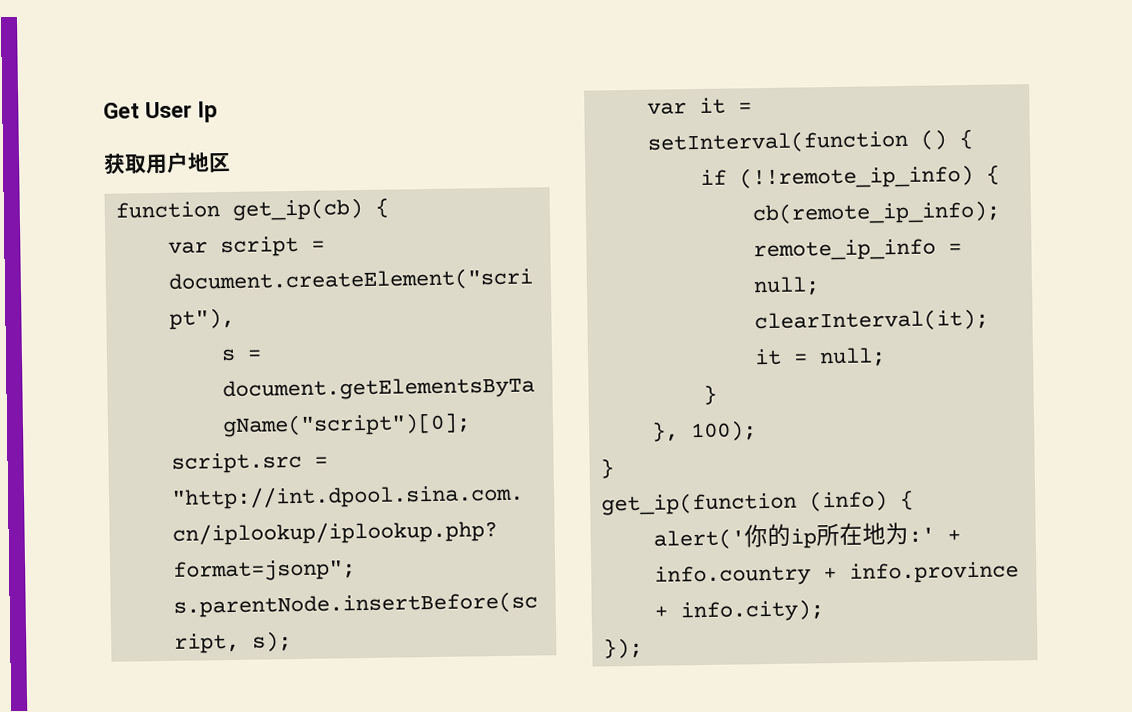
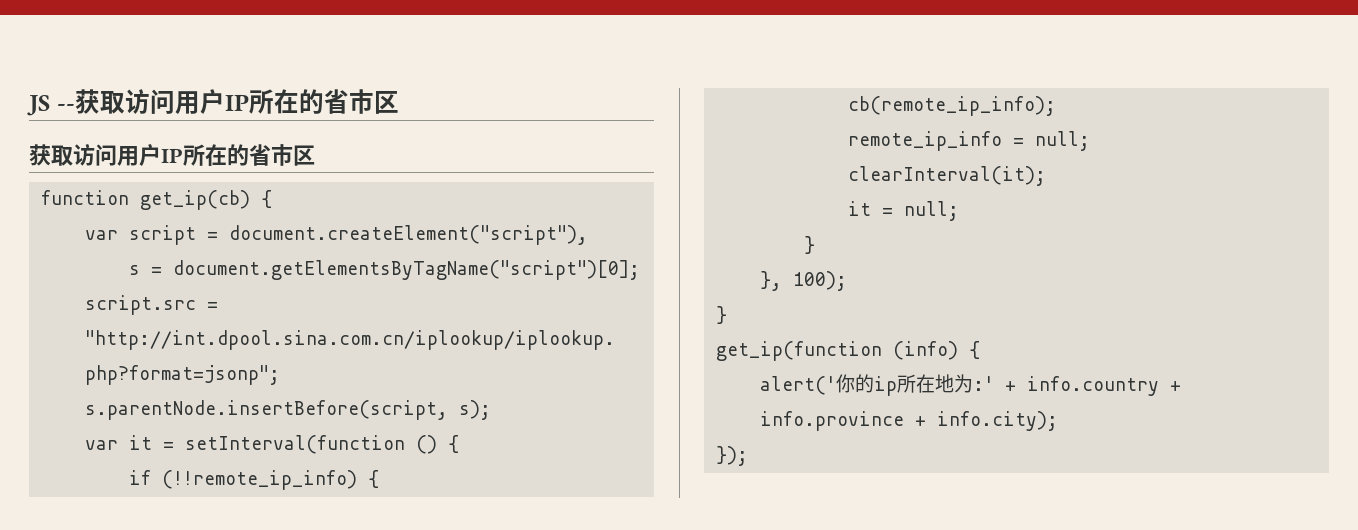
[103,101,219,123] [103,151,210,175] Get User Ip // 获取用户地 -> [27,89,399,116] [29,144,293,166] JS --获取访问用户IP所在的省市区 // 获取访问用户IP所在的省市

